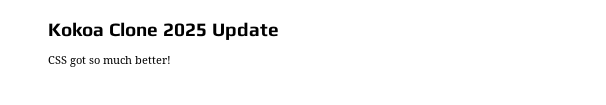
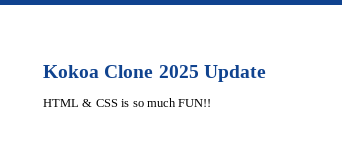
[48,56,86,67] CSS got -> [43,99,130,107] HTML & CSS is
[135,56,171,64] better! -> [178,99,212,107] FUN!!

